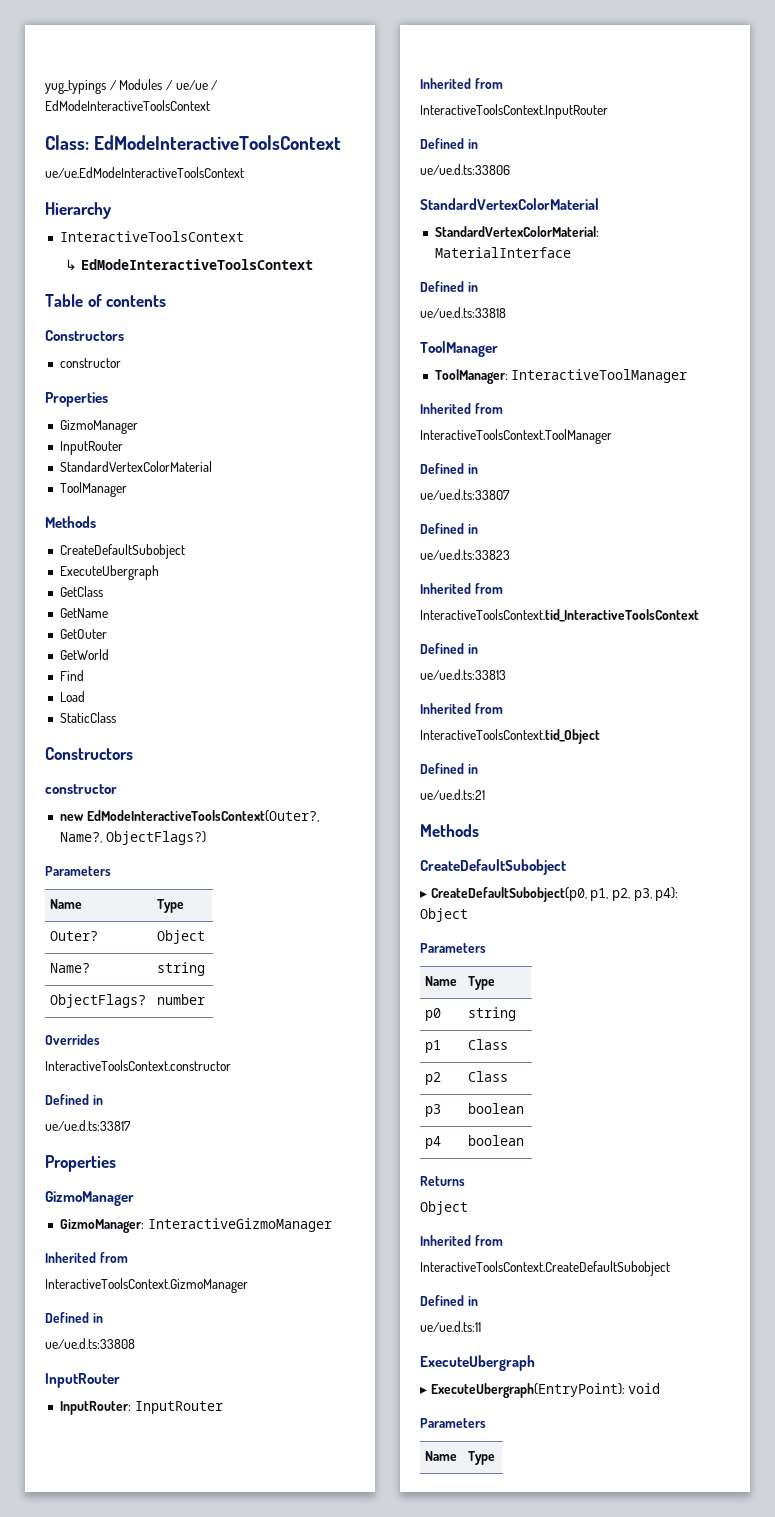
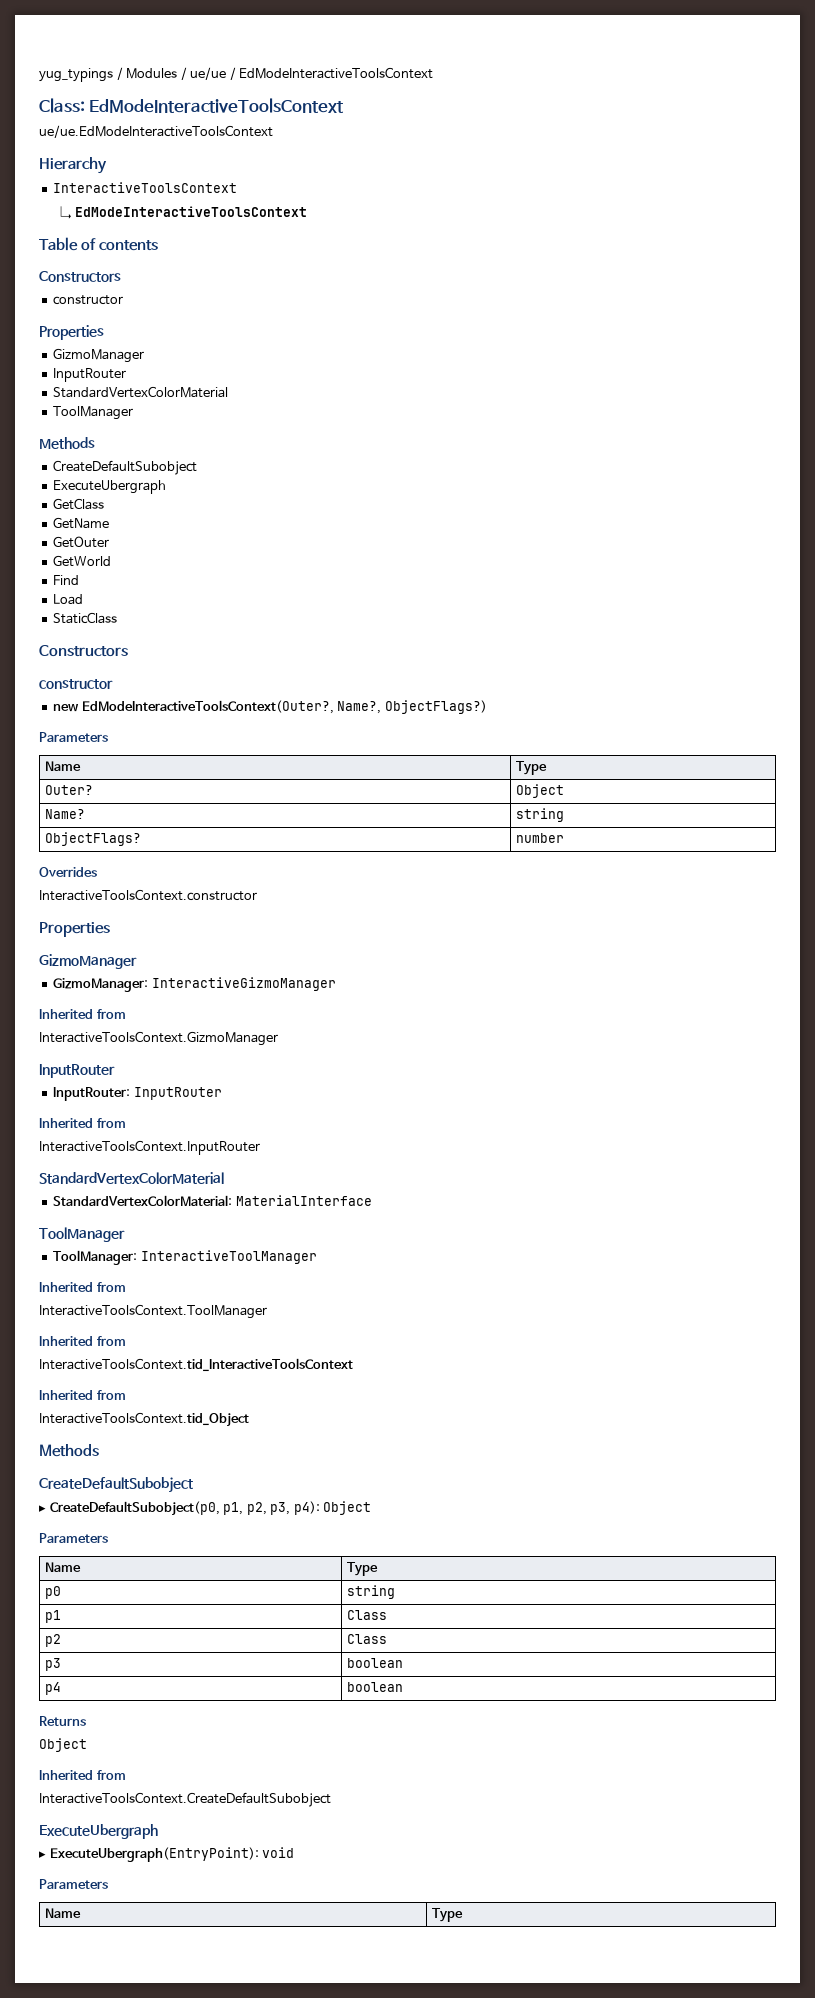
[45,1094,103,1105] [45,1120,131,1131] // Defined in // ue/ue.d.ts:33817 -> (257, 895) none
[45,1312,103,1323] [45,1338,135,1349] // Defined in // ue/ue.d.ts:33808 -> (278, 1038) none
[420,138,478,149] [420,164,510,175] // Defined in // ue/ue.d.ts:33806 -> (260, 1147) none
[420,281,478,292] [420,307,506,318] // Defined in // ue/ue.d.ts:33818 -> (372, 1200) none
[420,463,478,474] [420,489,510,500] [420,523,478,534] [420,549,510,560] // Defined in // ue/ue.d.ts:33807 // Defined in // ue/ue.d.ts:33823 -> (267, 1311) none
[420,643,478,654] [420,669,506,680] // Defined in // ue/ue.d.ts:33813 -> (353, 1365) none
[420,763,478,774] [420,789,485,800] // Defined in // ue/ue.d.ts:21 -> (249, 1419) none
[420,1295,478,1306] [420,1321,481,1332] // Defined in // ue/ue.d.ts:11 -> (331, 1799) none

